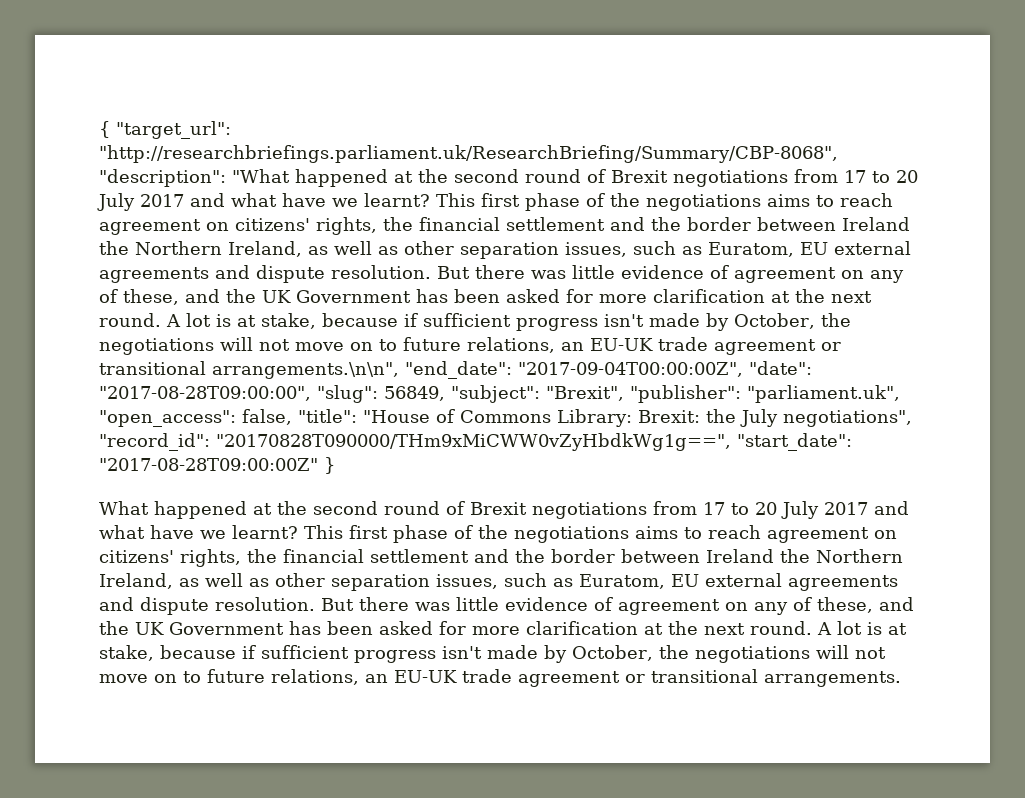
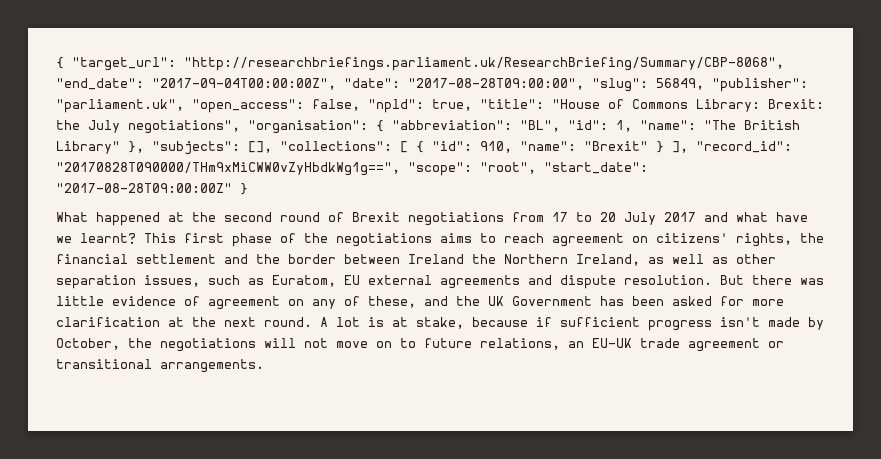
[99,169,918,187] [97,193,893,211] [99,217,910,235] [99,241,911,259] [99,265,904,283] [99,289,872,305] [99,313,851,331] [99,337,841,355] [99,361,399,379] "description": "What happened at the second round of Brexit negotiations from 17 to 20 July 2017 and what have we learnt? This first phase of the negotiations aims to reach agreement on citizens' rights, the financial settlement and the border between Ireland the Northern Ireland, as well as other separation issues, such as Euratom, EU external agreements and dispute resolution. But there was little evidence of agreement on any of these, and the UK Government has been asked for more clarification at the next round. A lot is at stake, because if sufficient progress isn't made by October, the negotiations will not move on to future relations, an EU-UK trade agreement or transitional arrangements.\n\n", -> (784, 64) none
[451,385,624,403] "subject": "Brexit", -> (704, 84) none
(292, 417) none -> [368,99,472,113] "npld": true,
[99,433,731,451] "record_id": "20170828T090000/THm9xMiCWW0vZyHbdkWg1g==", -> [248,120,800,134] [56,141,792,155] [56,162,536,176] "organisation": { "abbreviation": "BL", "id": 1, "name": "The British Library" }, "subjects": [], "collections": [ { "id": 910, "name": "Brexit" } ], "record_id": "20170828T090000/THm9xMiCWW0vZyHbdkWg1g==", "scope": "root",

